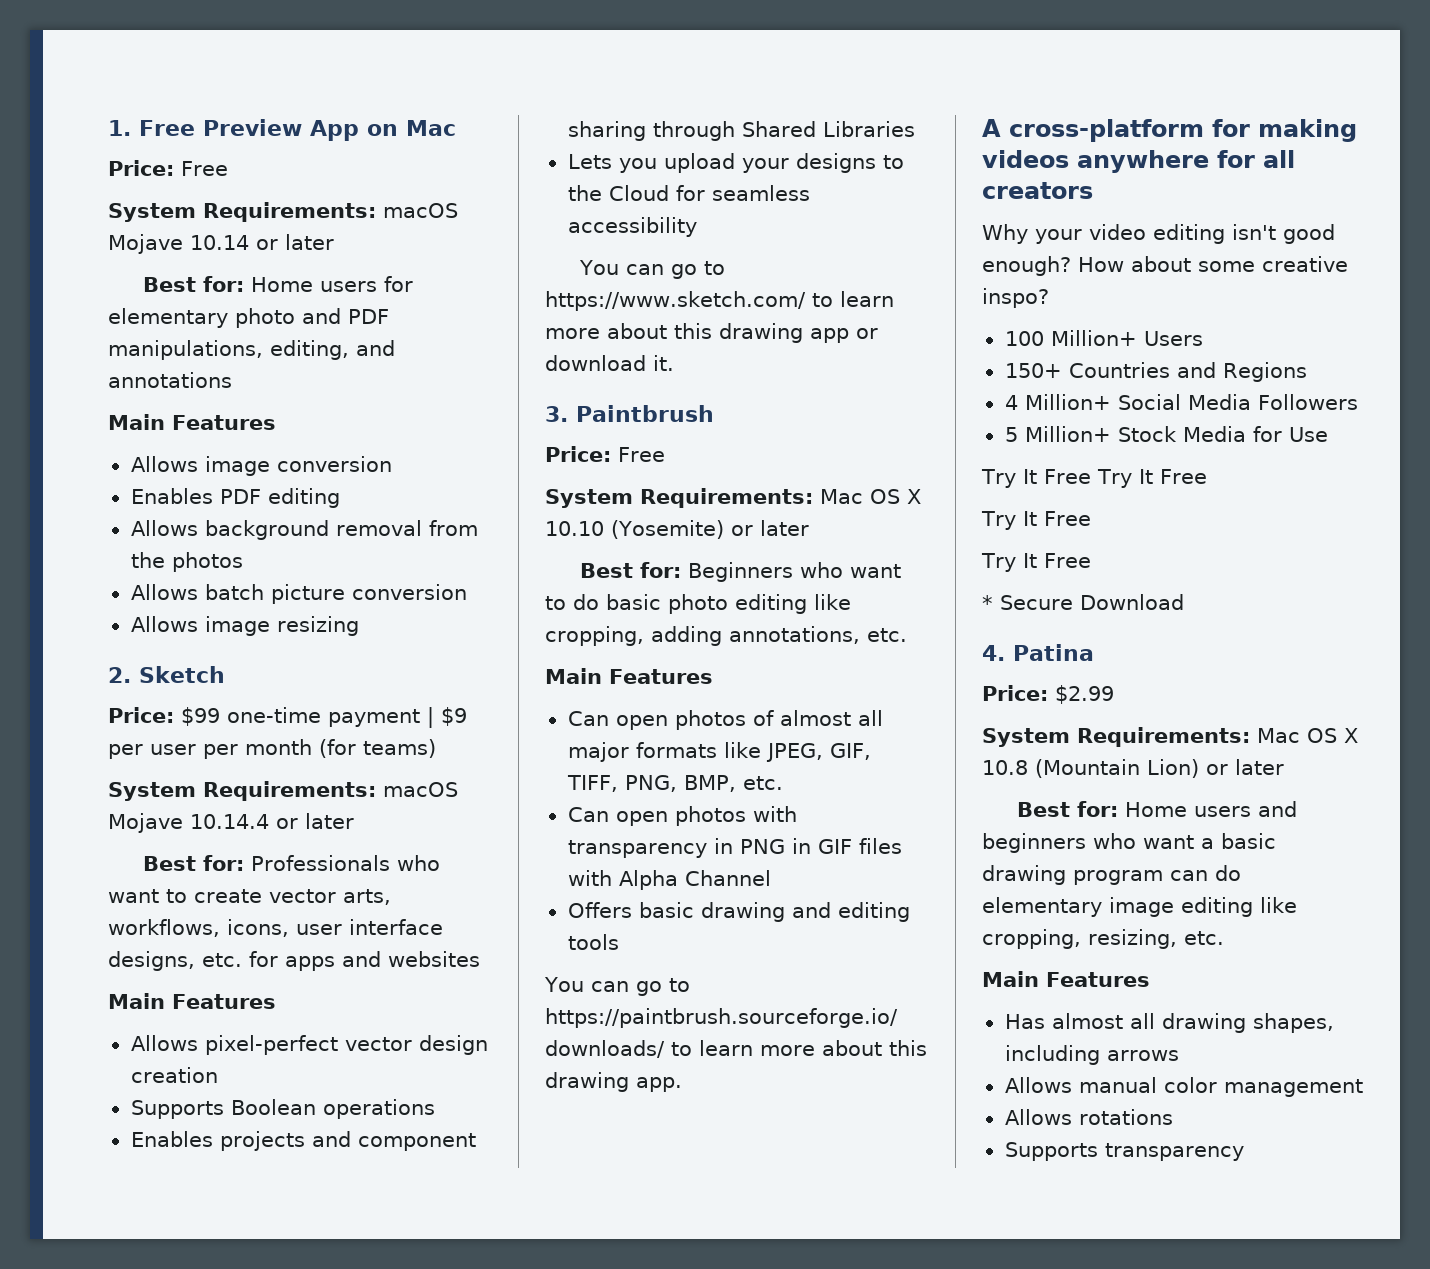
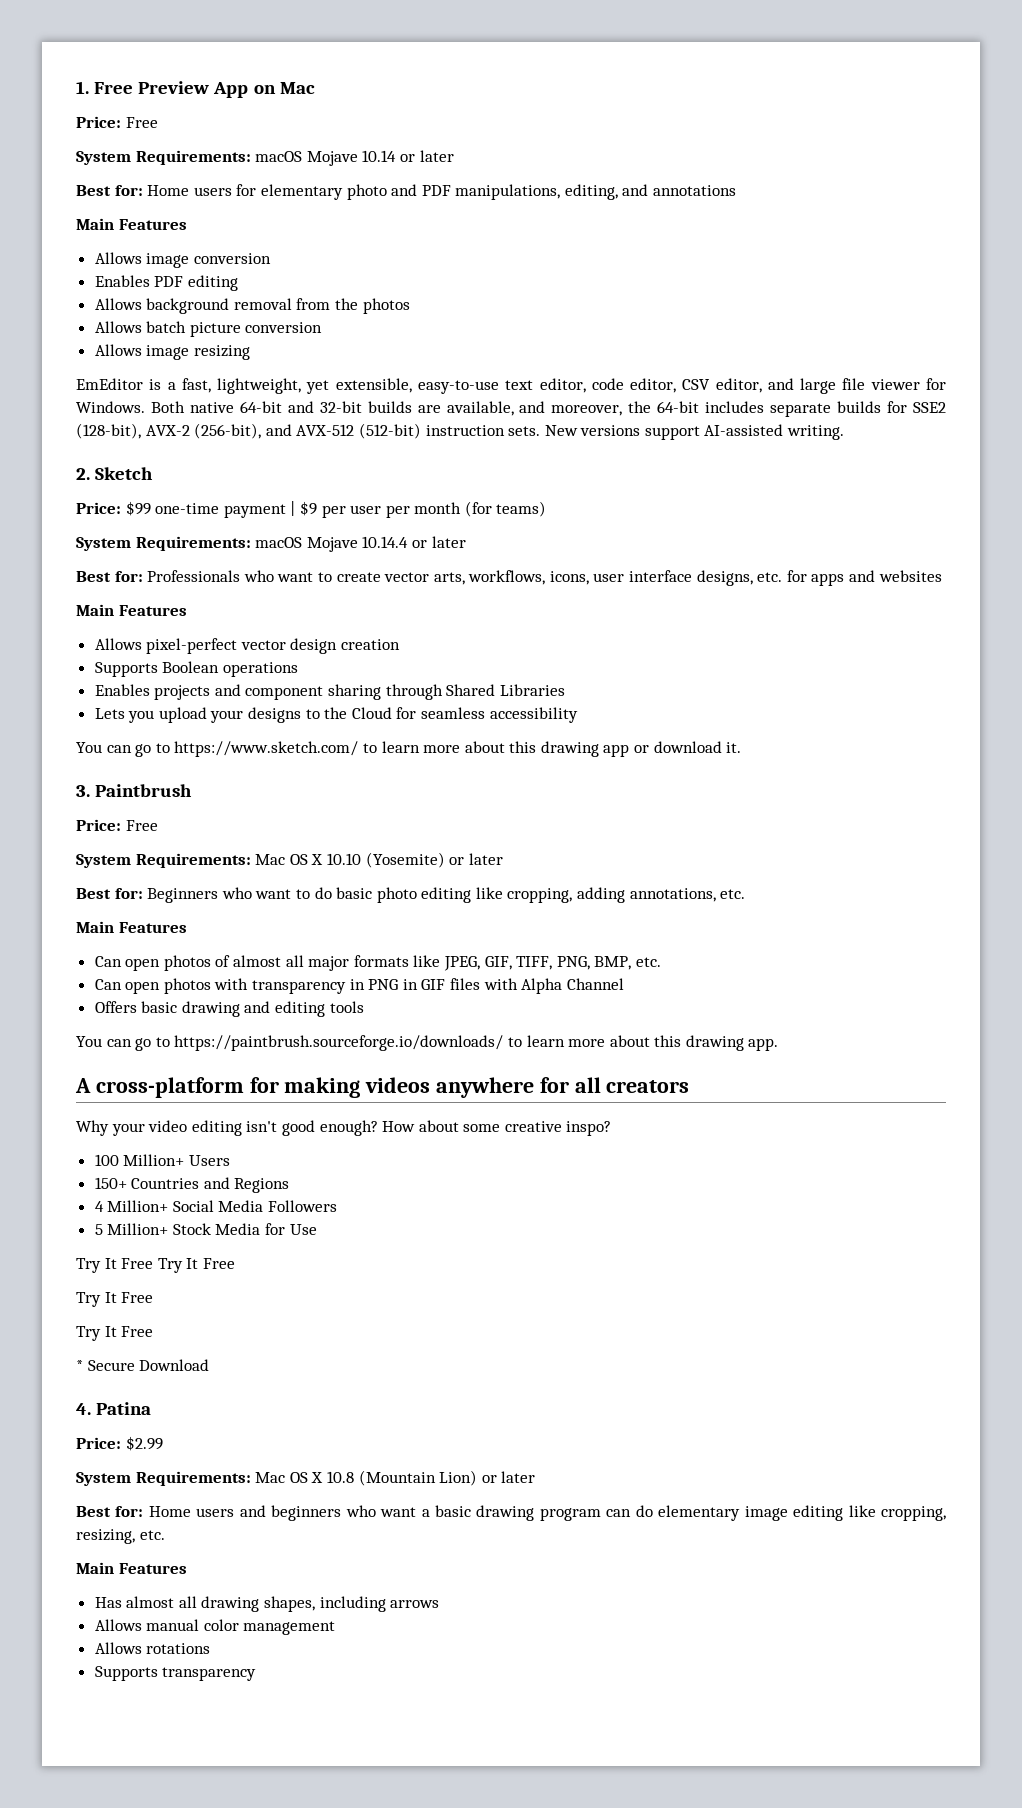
(359, 626) none -> [76,378,947,394] [76,401,946,417] [76,423,845,440] // EmEditor is a fast, lightweight, yet extensible, easy-to-use text editor, code editor, CSV editor, and large file viewer for Windows. Both native 64-bit and 32-bit builds are available, and moreover, the 64-bit includes separate builds for SSE2 (128-bit), AVX-2 (256-bit), and AVX-512 (512-bit) instruction sets. New versions support AI-assisted writing.

